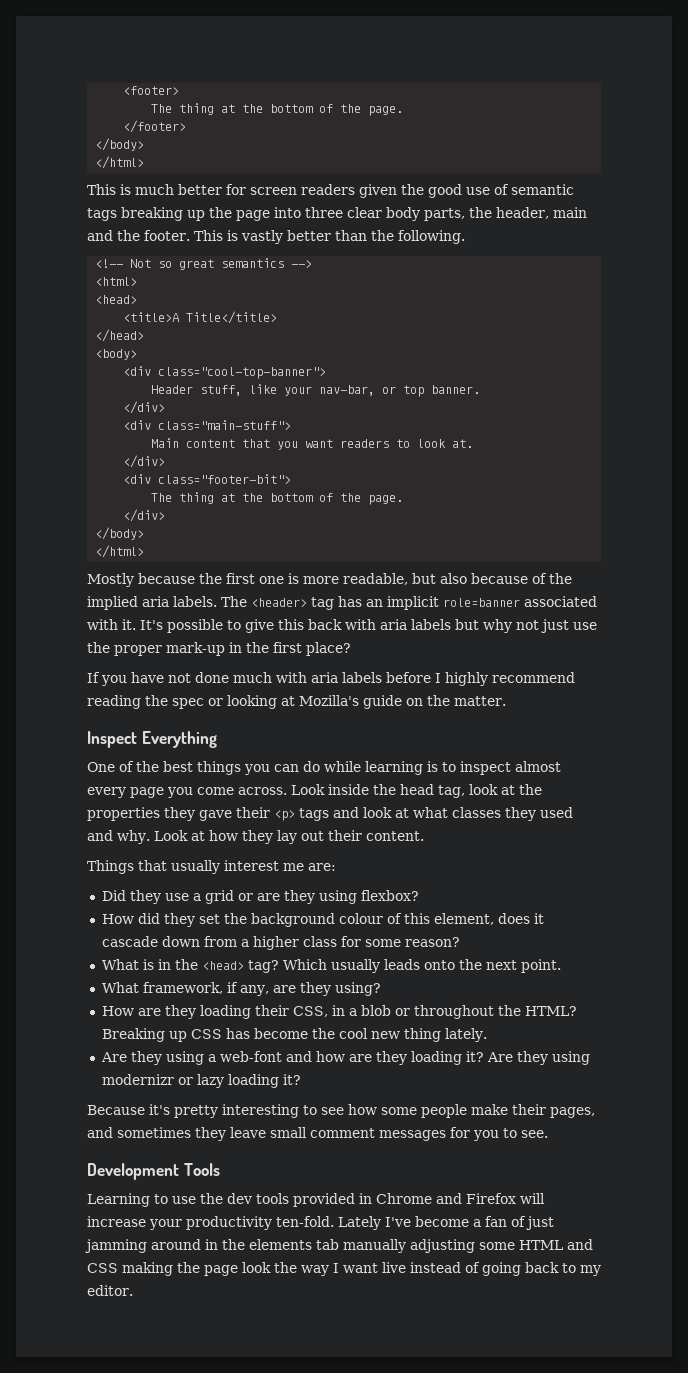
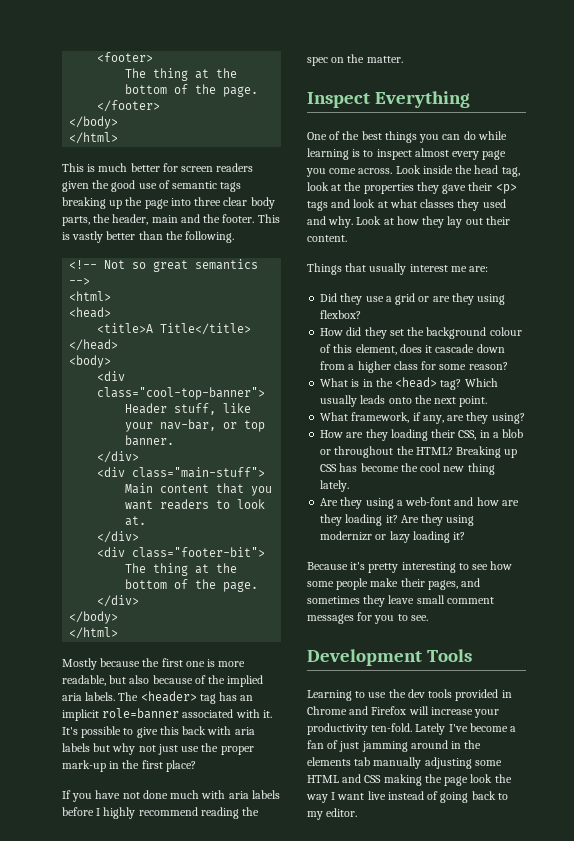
[208,695,402,709] or looking at Mozilla's guide -> (328, 61) none

